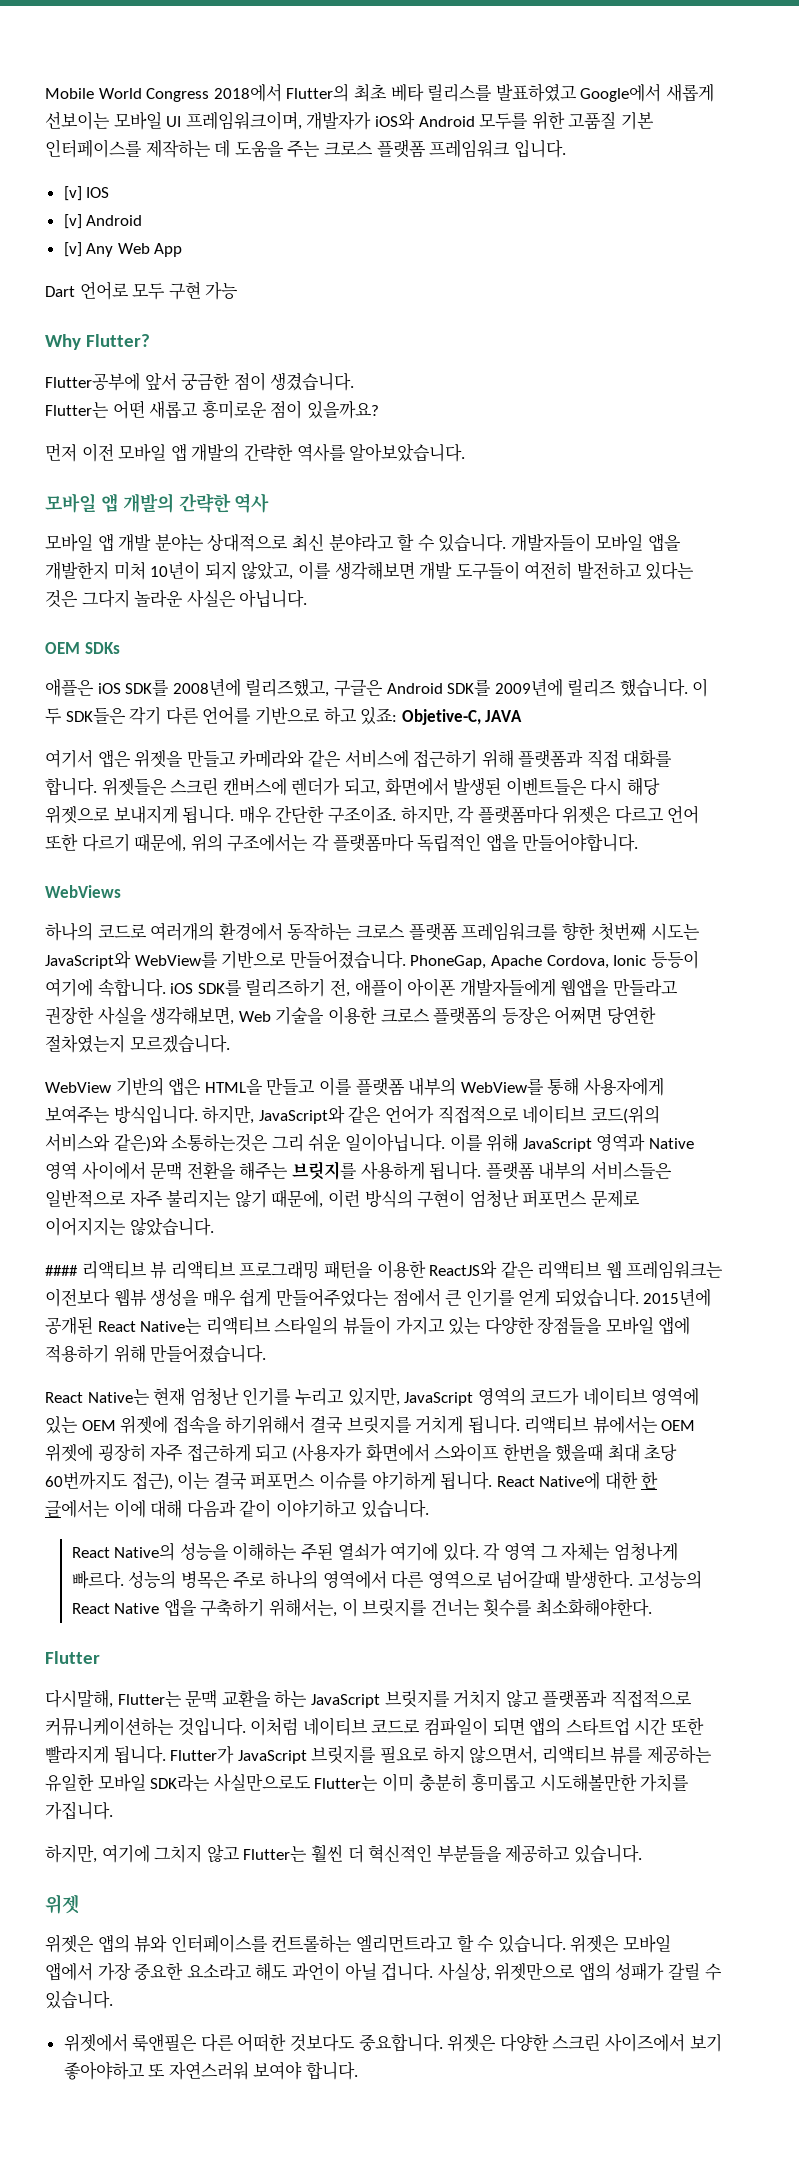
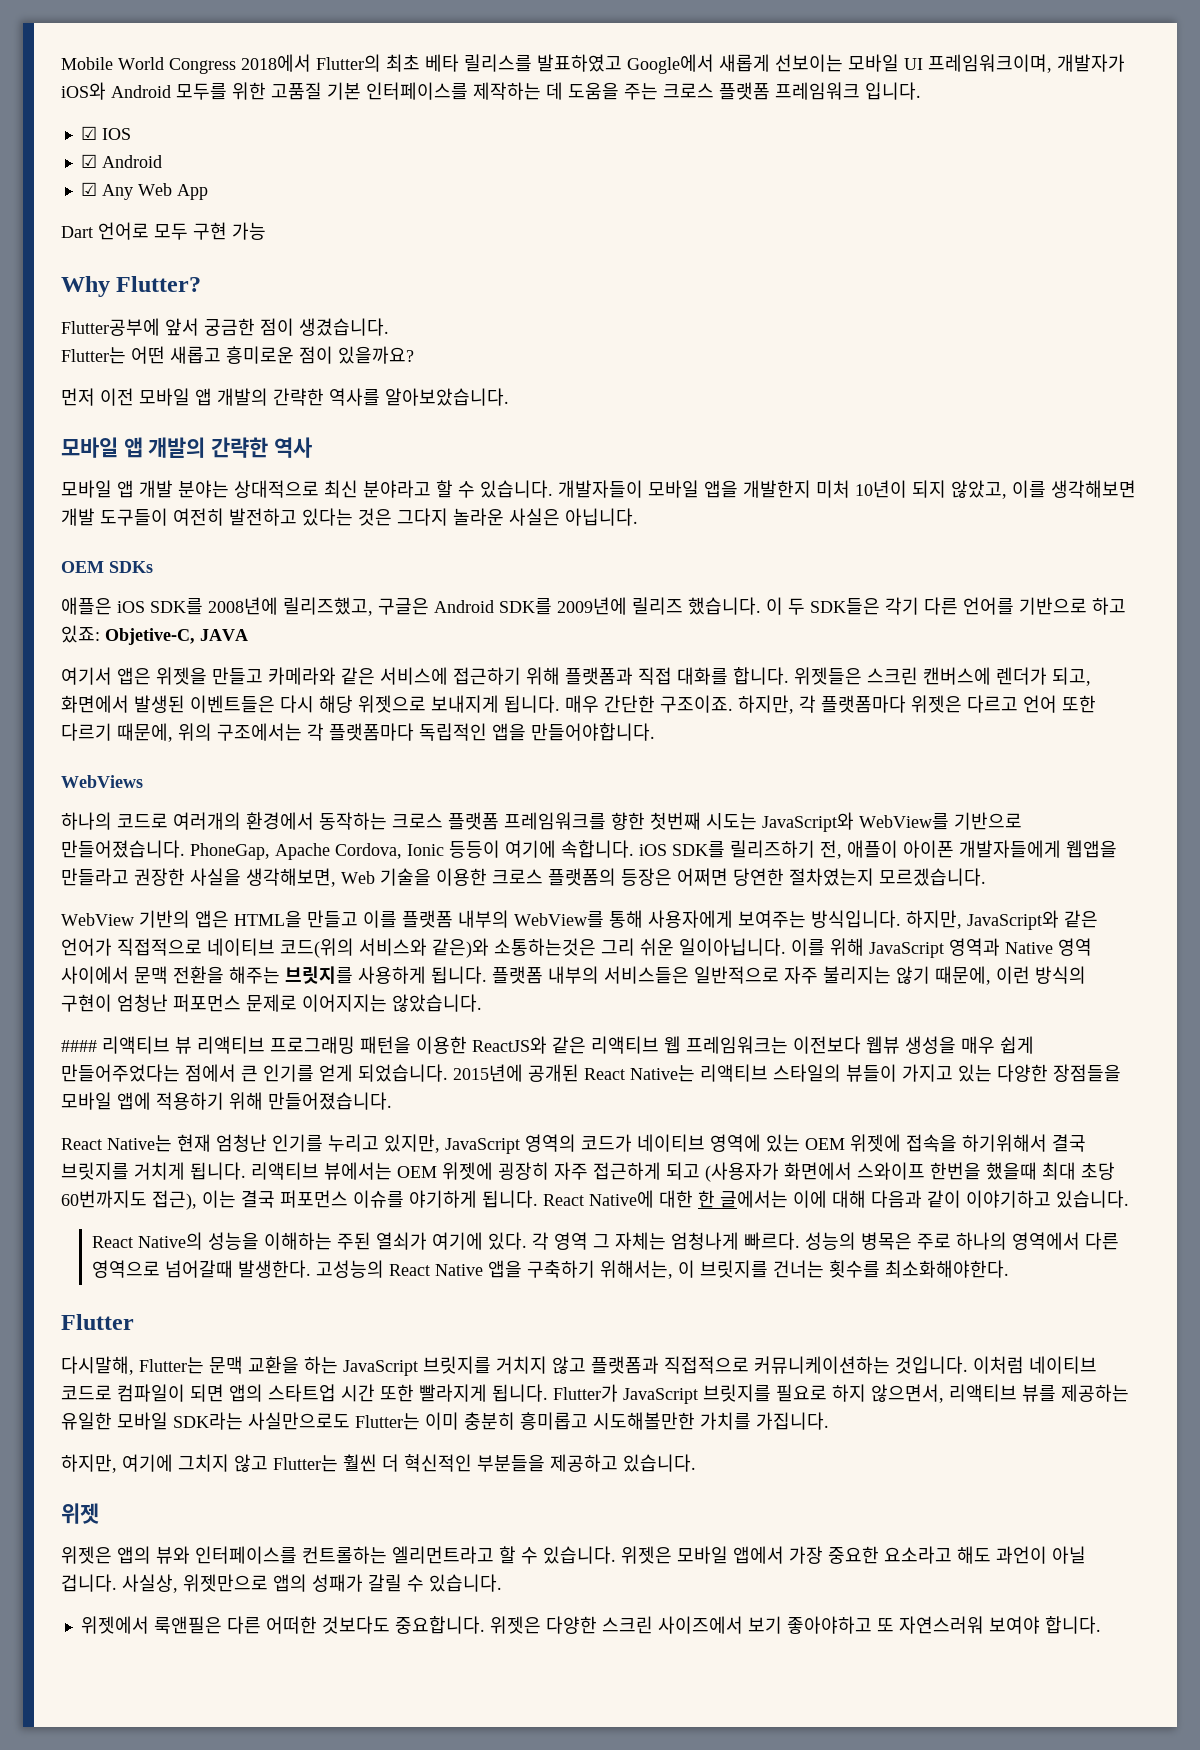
[63,186,82,201] [v] -> [80,126,97,140] ☑
[63,214,82,229] [v] -> [80,154,97,168] ☑
[63,242,82,257] [v] -> [80,182,97,196] ☑

